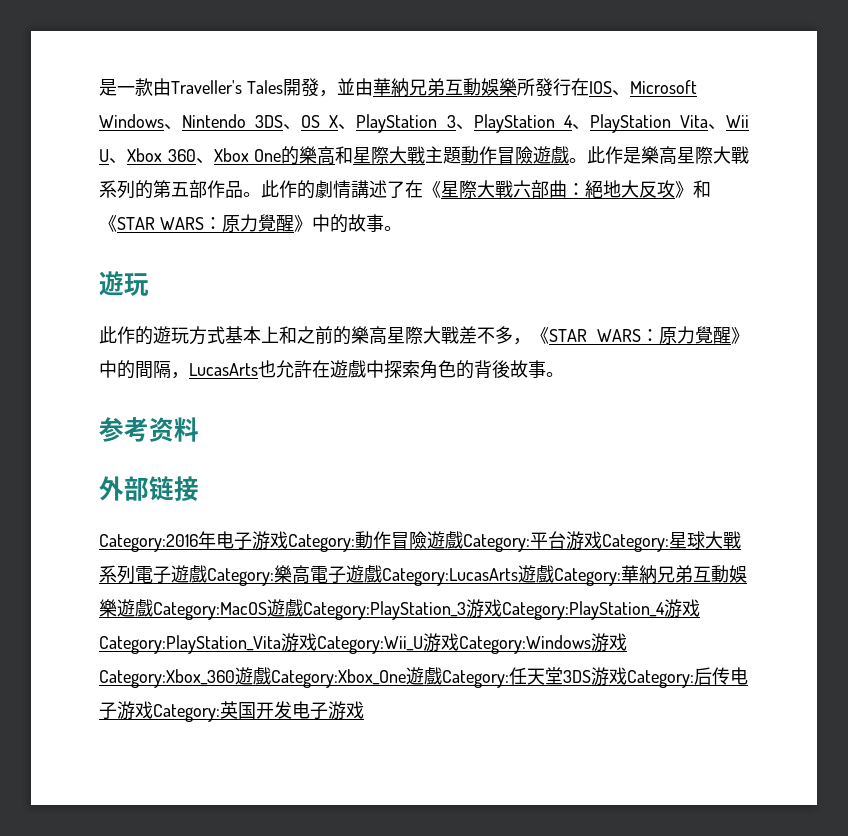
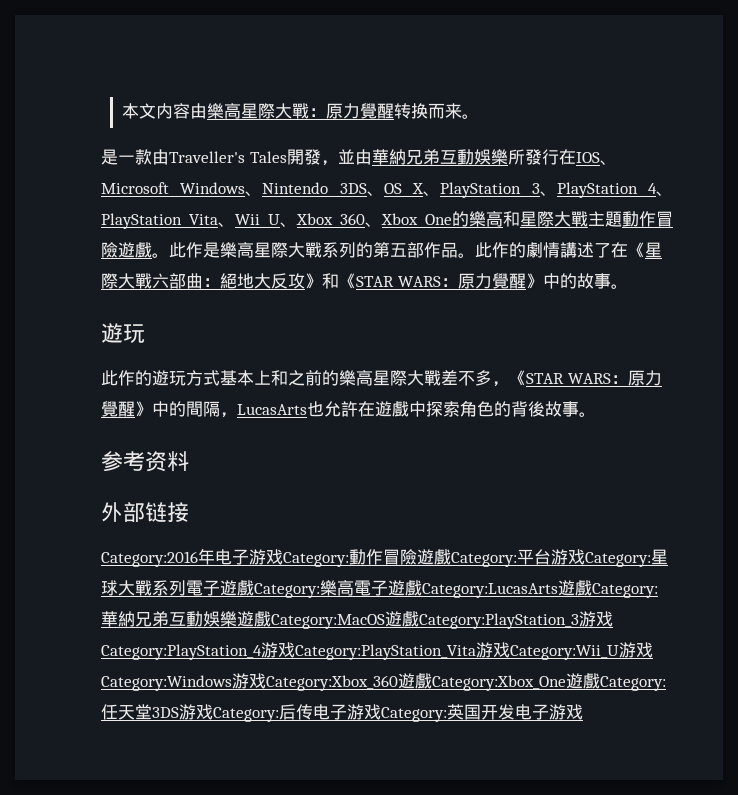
(99, 87) none -> [121,103,479,119] 本文内容由樂高星際大戰：原力覺醒转换而来。 //

